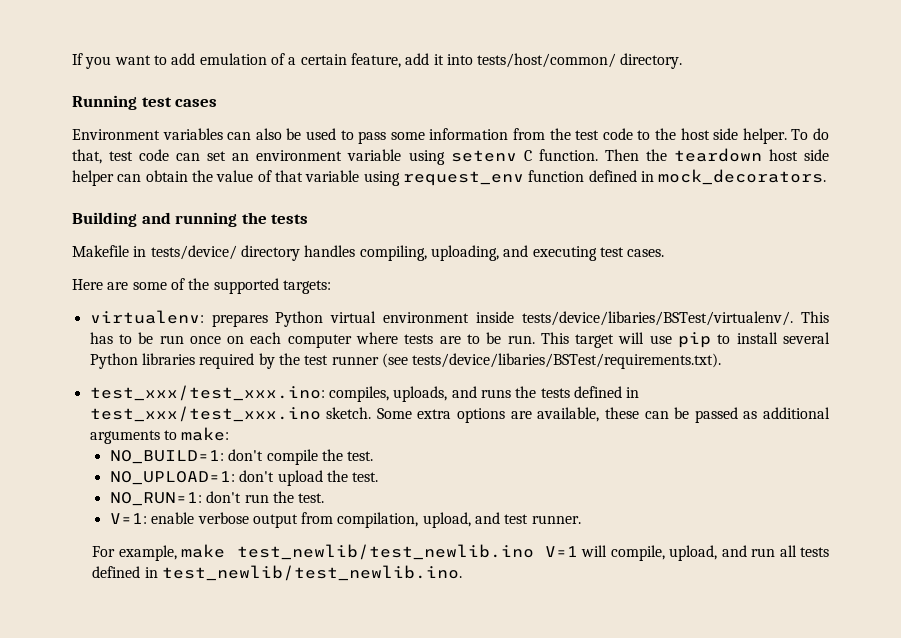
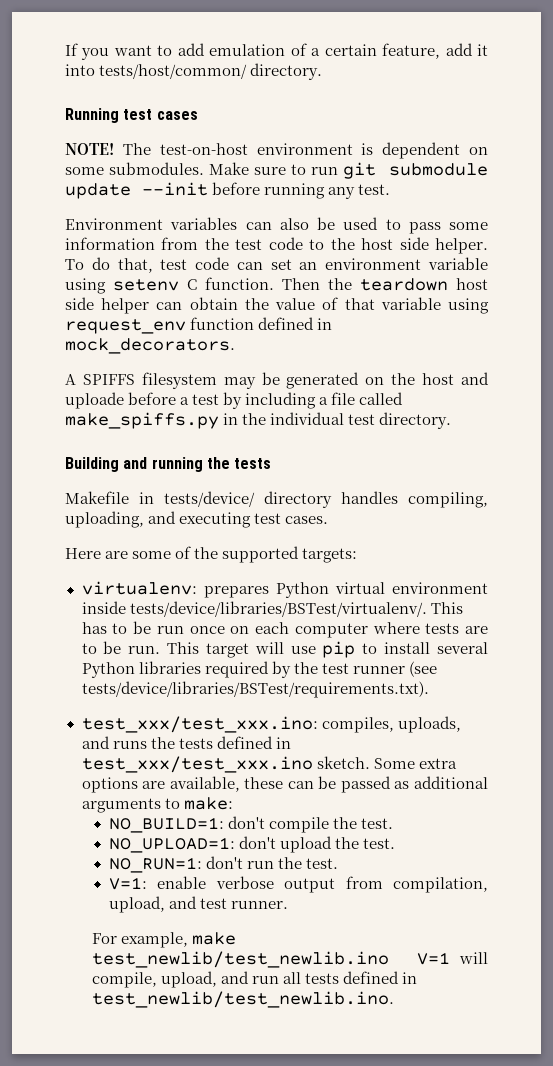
(218, 103) none -> [65,142,488,159] [65,162,488,179] [65,182,391,199] // NOTE! The test-on-host environment is dependent on some submodules. Make sure to run git submodule update --init before running any test.
(827, 177) none -> [65,372,490,389] [65,392,404,409] [65,412,452,429] // A SPIFFS filesystem may be generated on the host and uploade before a test by including a file called make_spiffs.py in the individual test directory.
[522,311,794,326] tests/device/libaries/BSTest/virtualenv/. -> [129,601,427,617] tests/device/libraries/BSTest/virtualenv/.
[412,353,722,369] tests/device/libaries/BSTest/requirements.txt). -> [81,681,429,698] tests/device/libraries/BSTest/requirements.txt).

